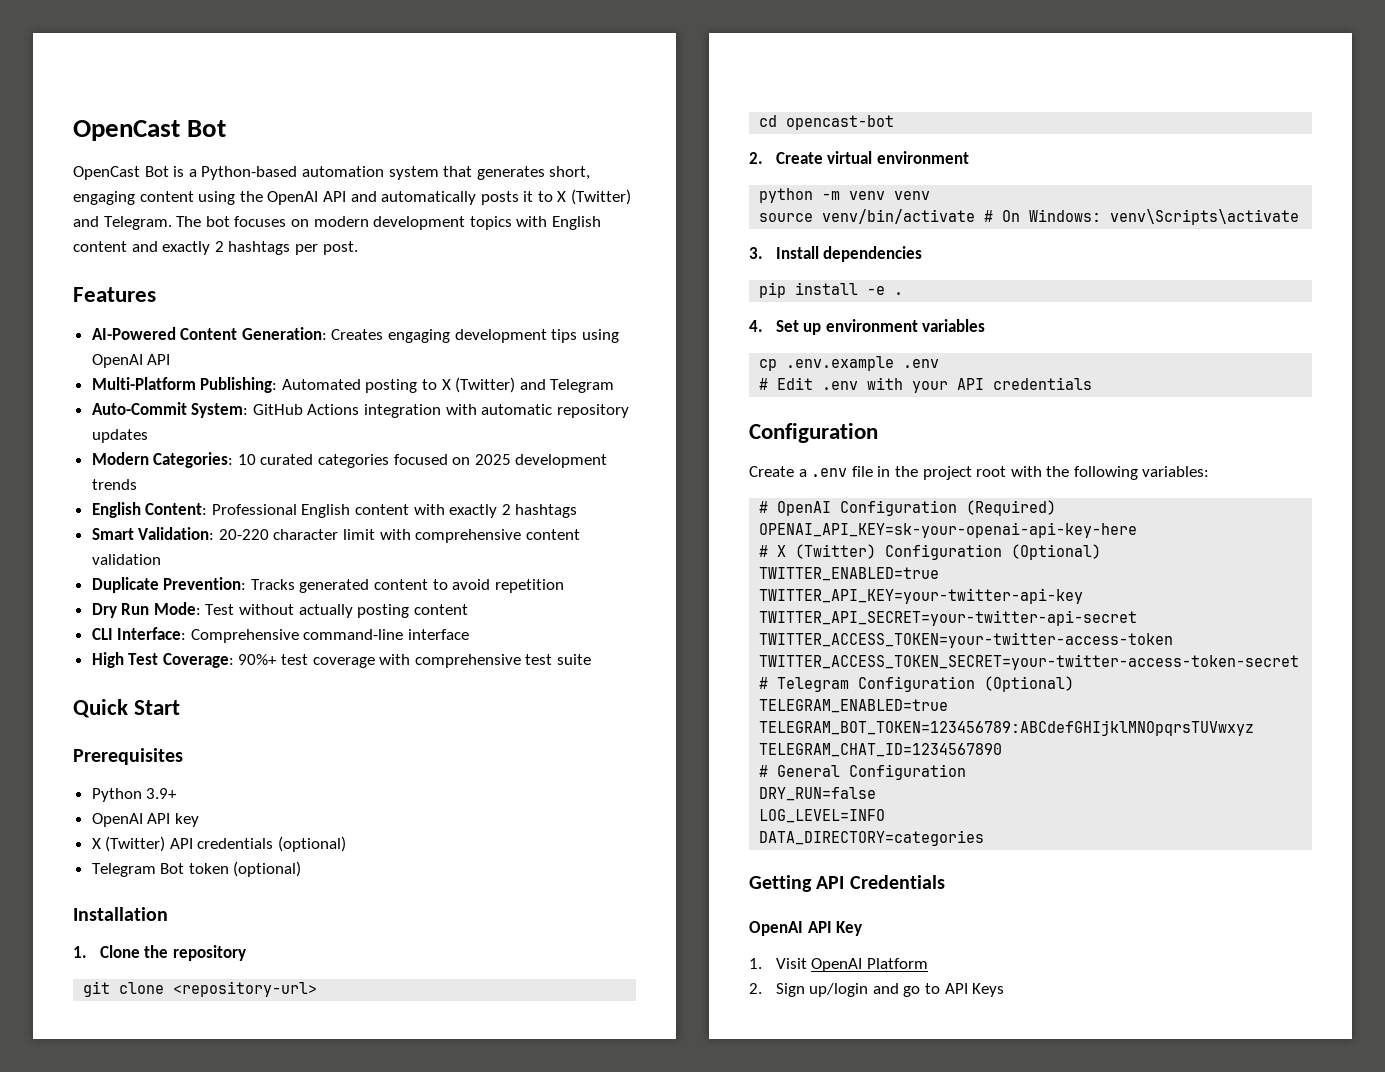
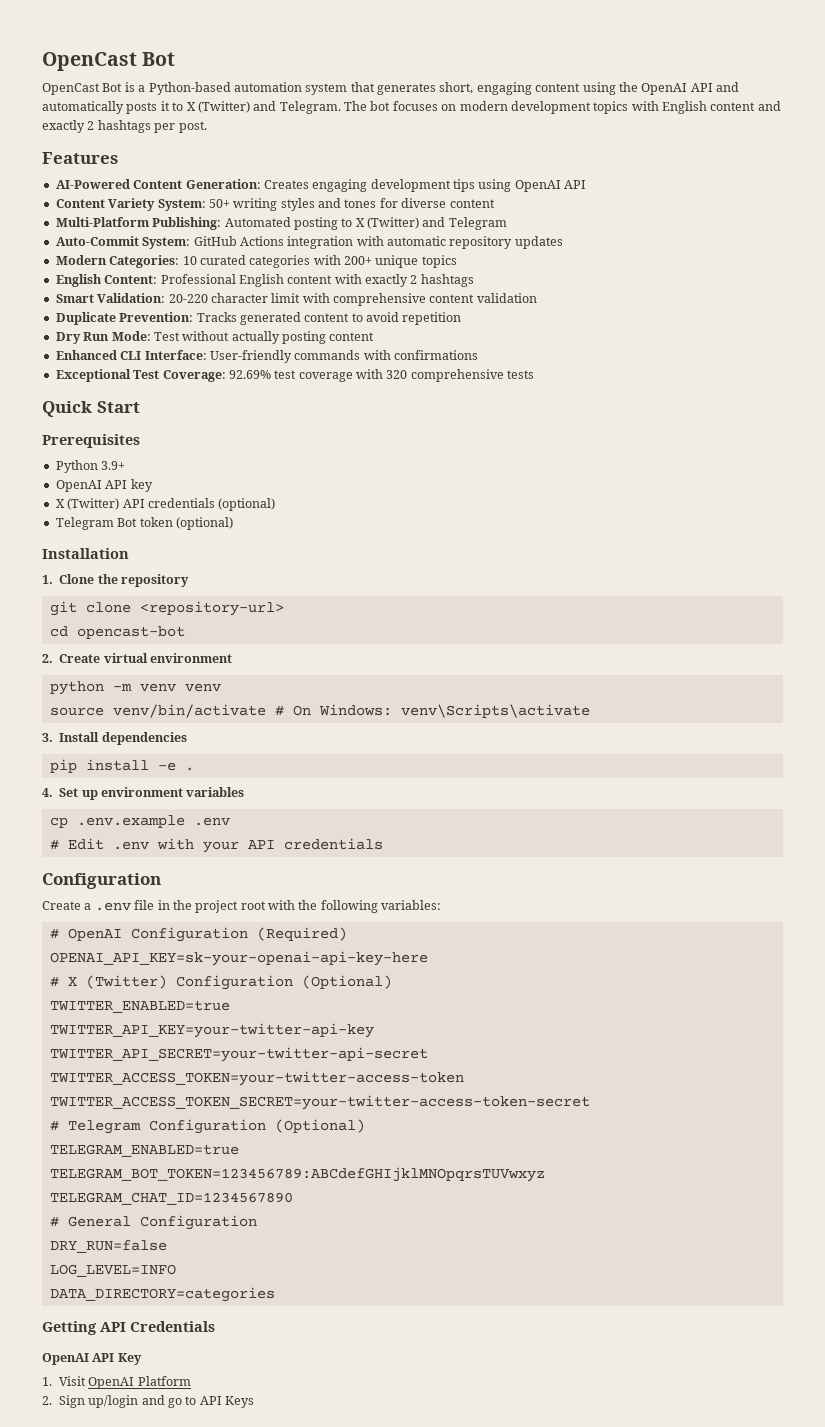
(171, 359) none -> [55,198,495,211] // Content Variety System: 50+ writing styles and tones for diverse content
[393,454,608,468] [91,479,137,490] focused on 2025 development trends -> [313,255,457,268] with 200+ unique topics
(468, 609) none -> [55,350,117,360] Enhanced
[190,629,470,643] [91,652,124,668] Comprehensive command-line interface // High -> [209,350,478,363] [55,369,131,382] User-friendly commands with confirmations // Exceptional
[238,654,278,665] 90%+ -> [228,370,271,379] 92.69%
[414,654,592,668] comprehensive test suite -> [386,369,535,382] 320 comprehensive tests

